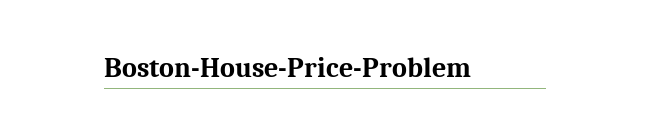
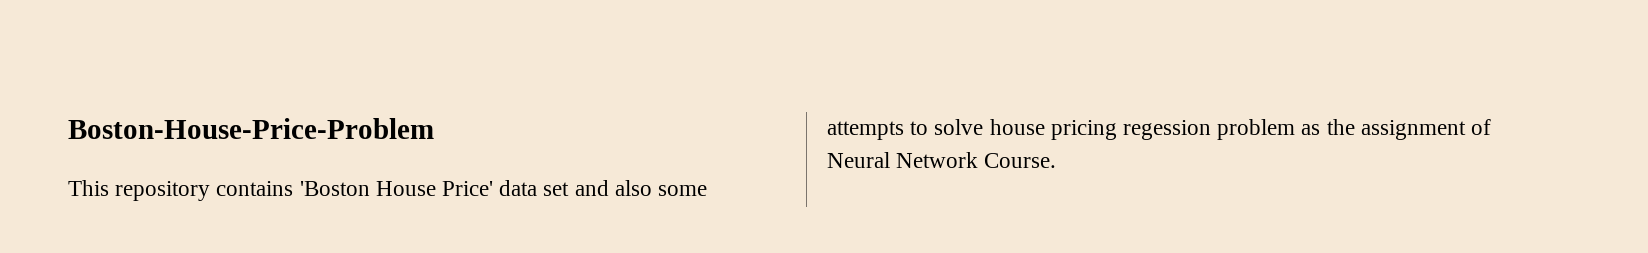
(471, 67) none -> [68,180,708,201] [827,119,1492,140] [827,152,1057,168] // This repository contains 'Boston House Price' data set and also some attempts to solve house pricing regession problem as the assignment of Neural Network Course.

